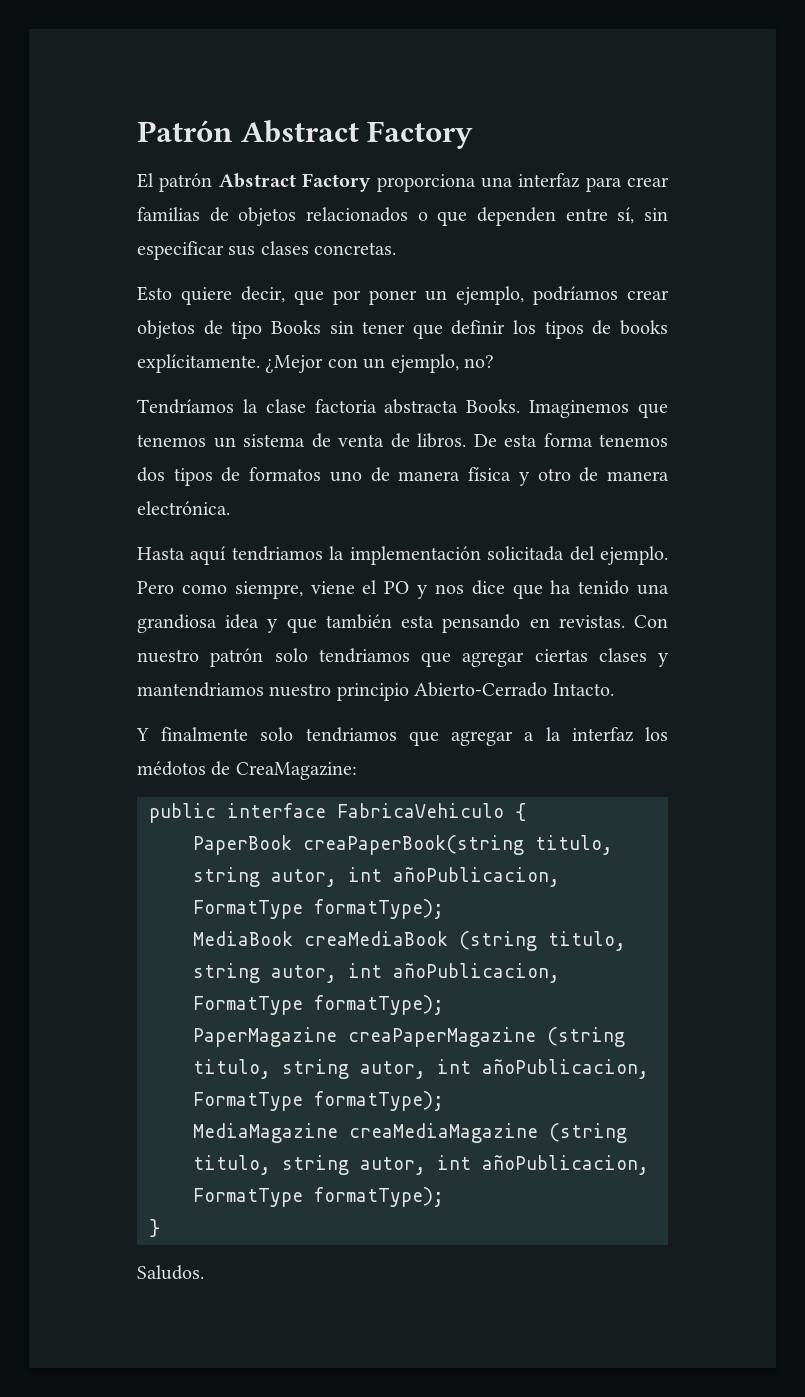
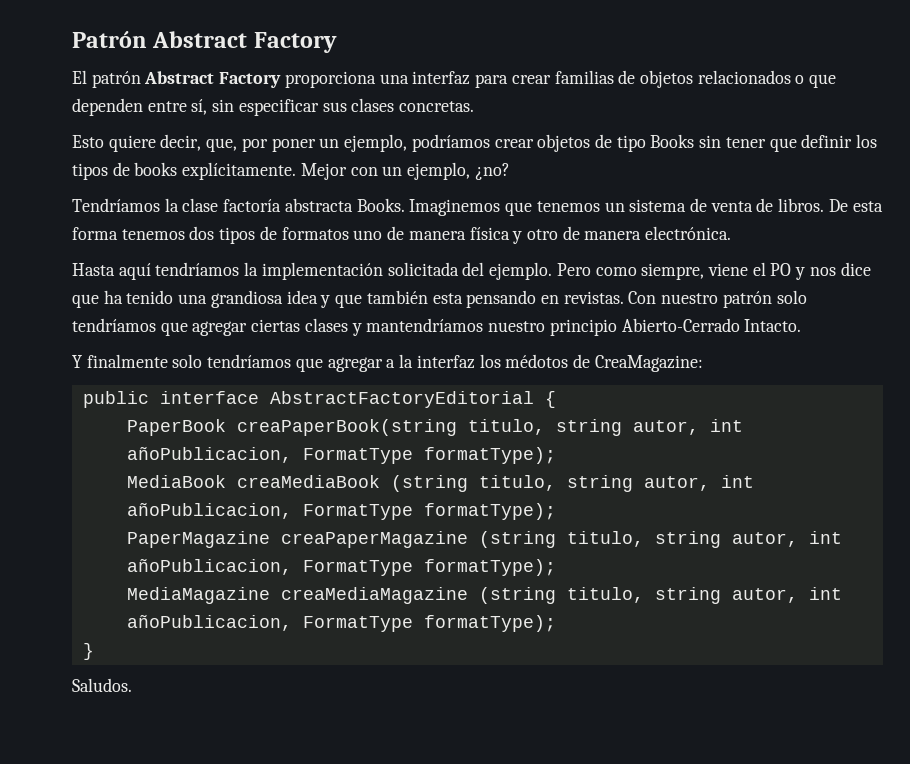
[294,290,324,305] que -> [206,138,238,152] que,
[265,355,324,373] ¿Mejor -> [300,163,347,180] Mejor
[464,355,494,368] no? -> [474,163,510,180] ¿no?
[314,399,377,413] factoria -> [223,199,282,212] factoría
[231,546,323,561] tendriamos -> [155,262,240,276] tendríamos
[318,648,410,663] tendriamos -> [72,318,156,332] tendríamos
[137,682,264,697] mantendriamos -> [366,318,484,332] mantendríamos
[305,727,397,742] tendriamos -> [207,354,292,368] tendríamos
[337,803,504,818] FabricaVehiculo -> [269,391,534,408] AbstractFactoryEditorial

